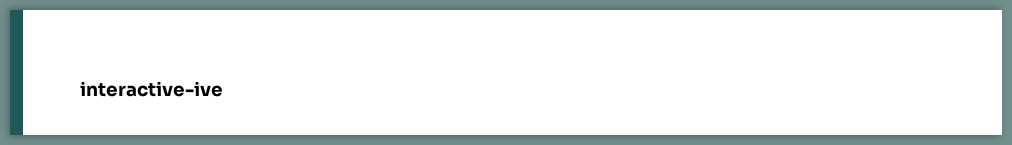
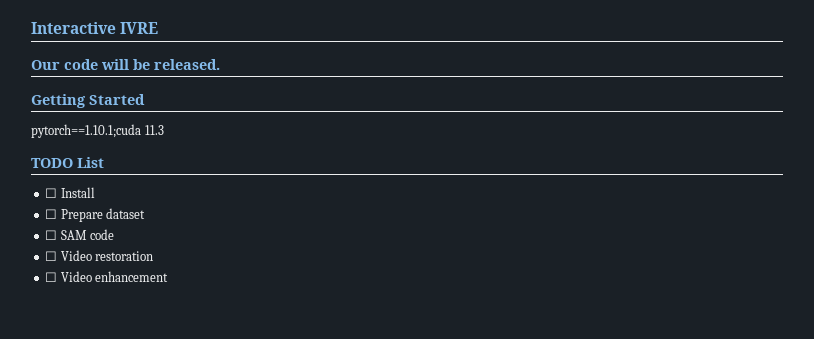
[80,81,223,97] interactive-ive -> [31,22,159,34] [31,59,220,70] [31,94,145,108] [31,124,164,138] [31,157,104,168] [45,187,95,198] [45,208,146,222] [45,229,115,240] [45,250,154,261] [45,271,169,282] Interactive IVRE // Our code will be released. // Getting Started // pytorch==1.10.1;cuda 11.3 // TODO List // ☐ Install // ☐ Prepare dataset // ☐ SAM code // ☐ Video restoration // ☐ Video enhancement

